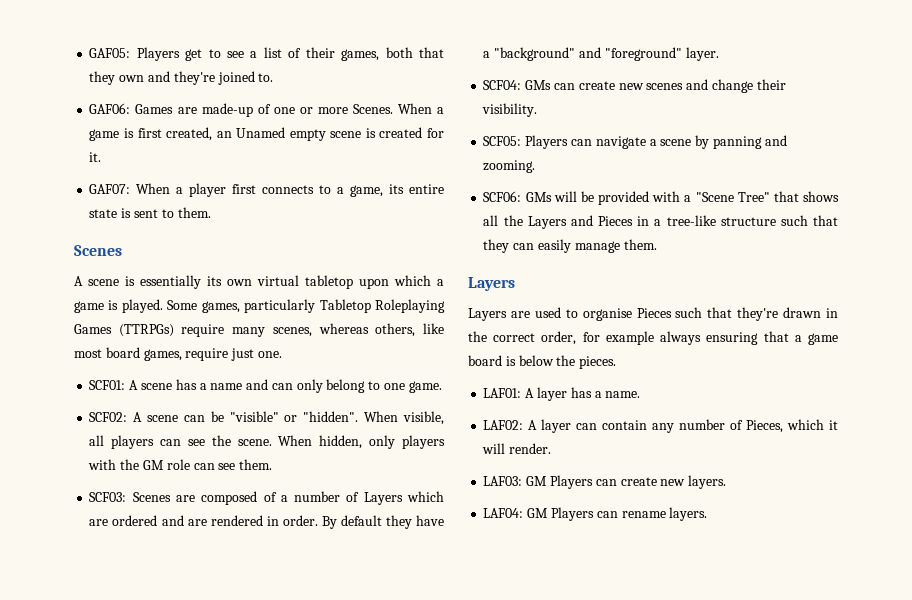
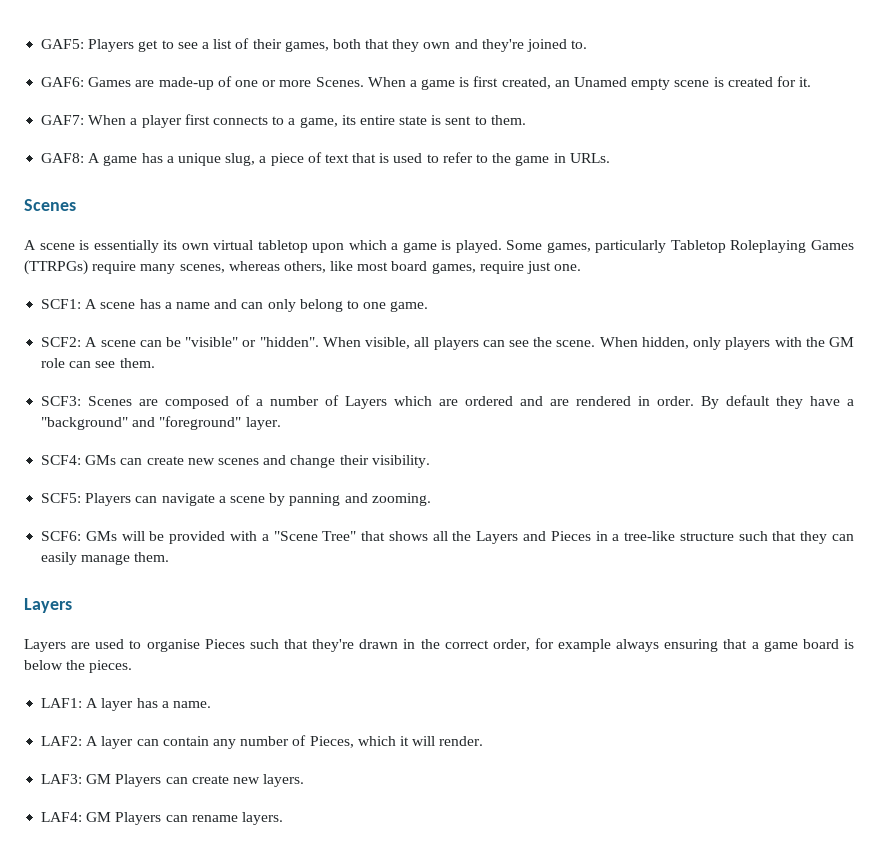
[89,48,131,58] GAF05: -> [41,39,85,49] GAF5:
[89,103,131,114] GAF06: -> [41,77,85,87] GAF6:
[89,184,131,194] GAF07: -> [41,115,85,125] GAF7:
(211, 212) none -> [41,152,610,166] // GAF8: A game has a unique slug, a piece of text that is used to refer to the game in URLs.
[89,380,126,390] SCF01: -> [41,299,82,309] SCF1:
[89,412,128,422] SCF02: -> [41,337,82,347] SCF2:
[89,492,127,502] SCF03: -> [41,396,82,406] SCF3:
[483,80,522,90] SCF04: -> [41,455,82,465] SCF4:
[483,136,522,146] SCF05: -> [41,493,82,503] SCF5:
[483,191,522,202] SCF06: -> [41,531,82,541] SCF6:
[483,388,522,398] LAF01: -> [41,698,83,708] LAF1:
[483,420,524,430] LAF02: -> [41,736,83,746] LAF2:
[483,476,523,486] LAF03: -> [41,774,83,784] LAF3:
[483,508,524,518] LAF04: -> [41,812,83,822] LAF4:

